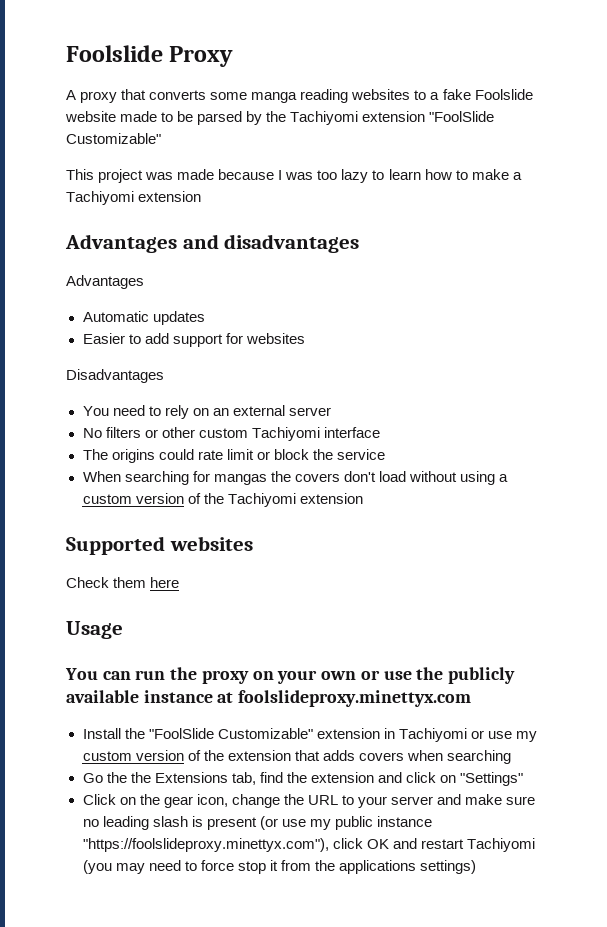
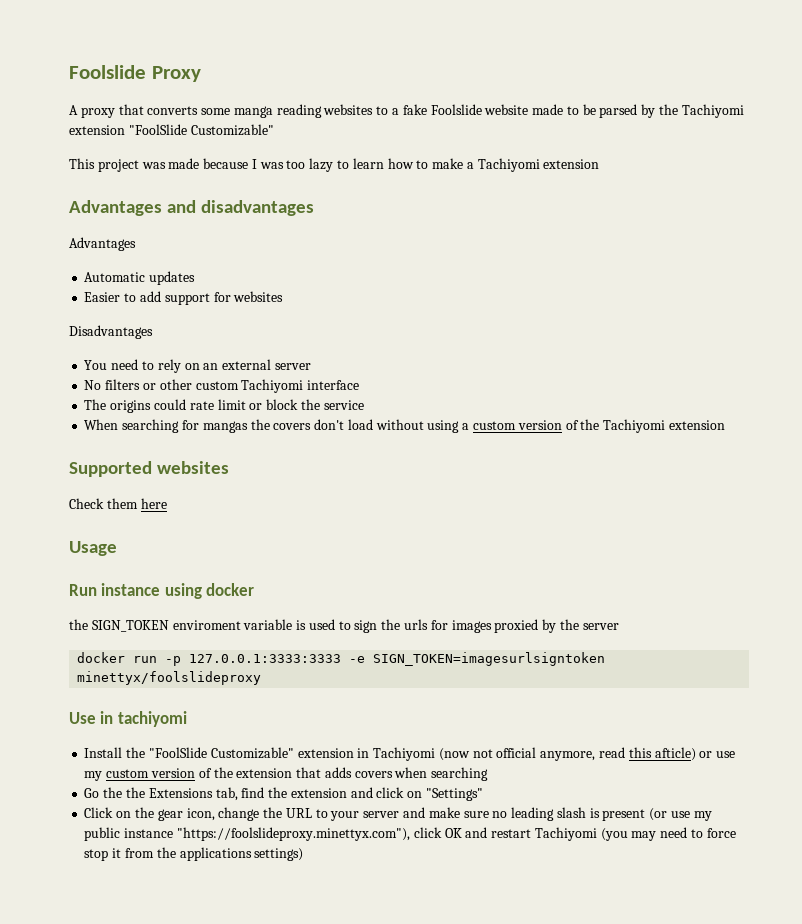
[65,667,515,684] [66,690,472,707] You can run the proxy on your own or use the publicly available instance at foolslideproxy.minettyx.com -> [69,583,255,599] [69,619,619,633] [77,652,606,666] [77,671,262,685] [69,711,187,727] Run instance using docker // the SIGN_TOKEN enviroment variable is used to sign the urls for images proxied by the server // docker run -p 127.0.0.1:3333:3333 -e SIGN_TOKEN=imagesurlsigntoken minettyx/foolslideproxy // Use in tachiyomi
(467, 735) none -> [438,747,696,761] (now not official anymore, read this afticle)

